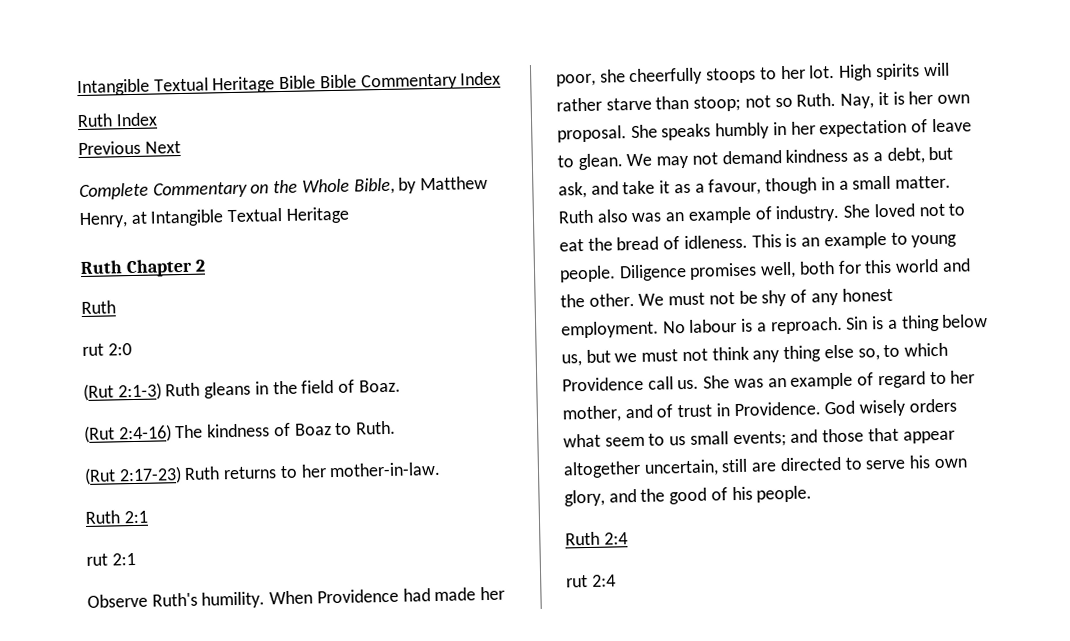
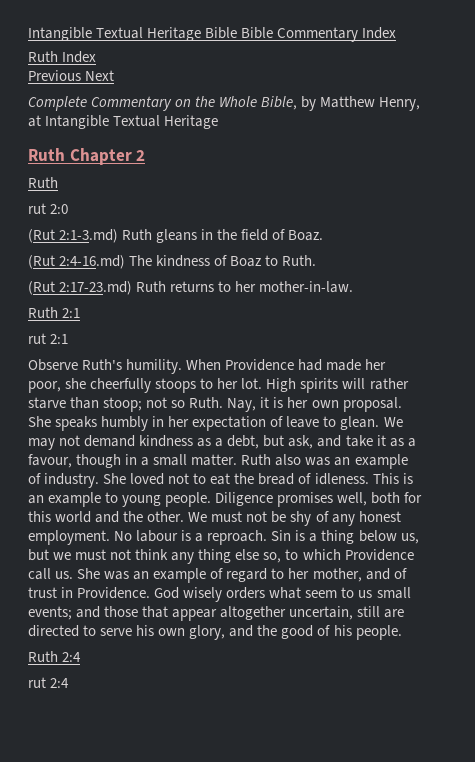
[117,382,162,401] 2:1-3) -> [59,229,119,243] 2:1-3.md)
[118,424,172,443] 2:4-16) -> [59,255,126,269] 2:4-16.md)
[118,466,182,485] 2:17-23) -> [59,281,133,295] 2:17-23.md)

